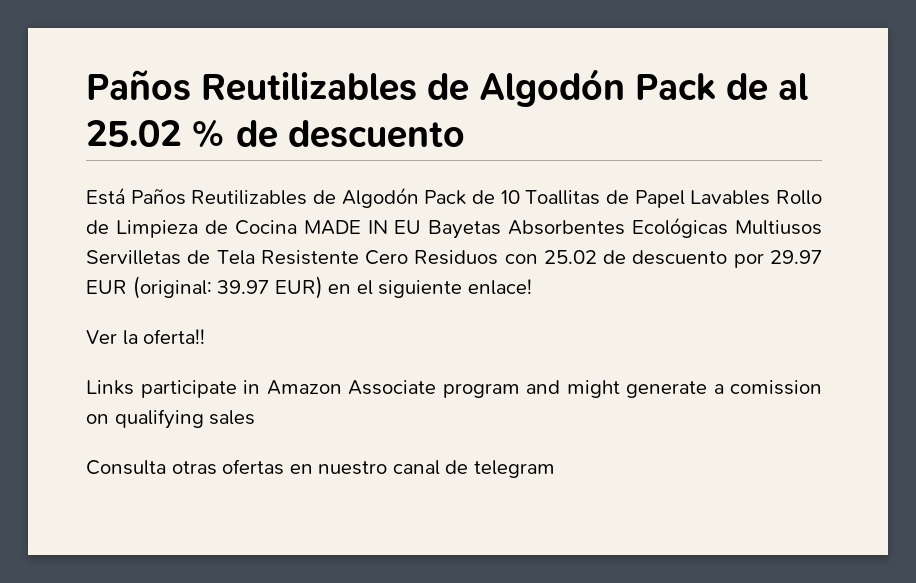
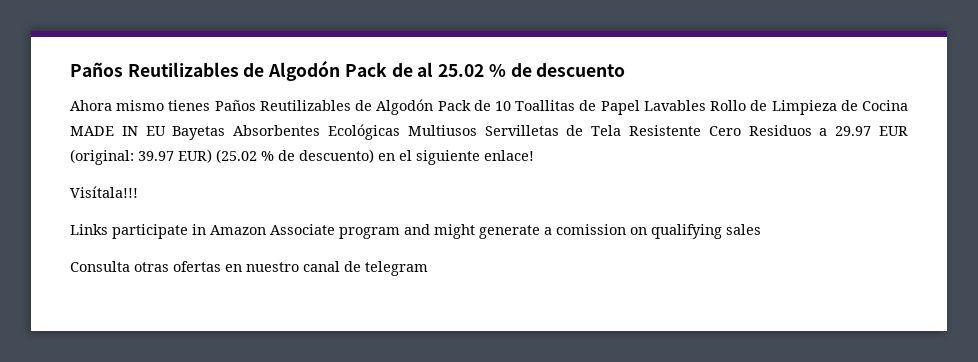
[86,187,125,205] Está -> [70,100,211,111] Ahora mismo tienes
[504,250,764,268] con 25.02 de descuento por -> [819,128,828,136] a
(323, 287) none -> [216,149,374,163] (25.02 % de descuento)
[86,329,206,345] Ver la oferta!! -> [70,186,138,198] Visítala!!!

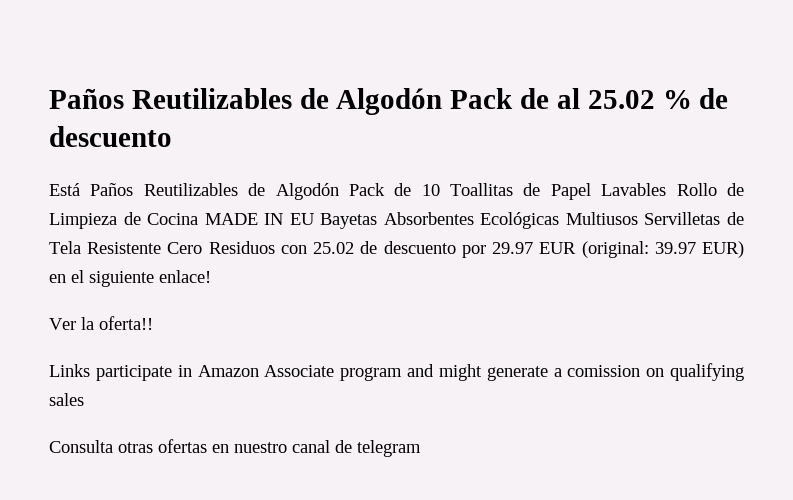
[70,100,211,111] Ahora mismo tienes -> [49,183,80,196] Está
[819,128,828,136] a -> [280,241,486,258] con 25.02 de descuento por
[216,149,374,163] (25.02 % de descuento) -> (745, 249) none
[70,186,138,198] Visítala!!! -> [49,316,153,330] Ver la oferta!!

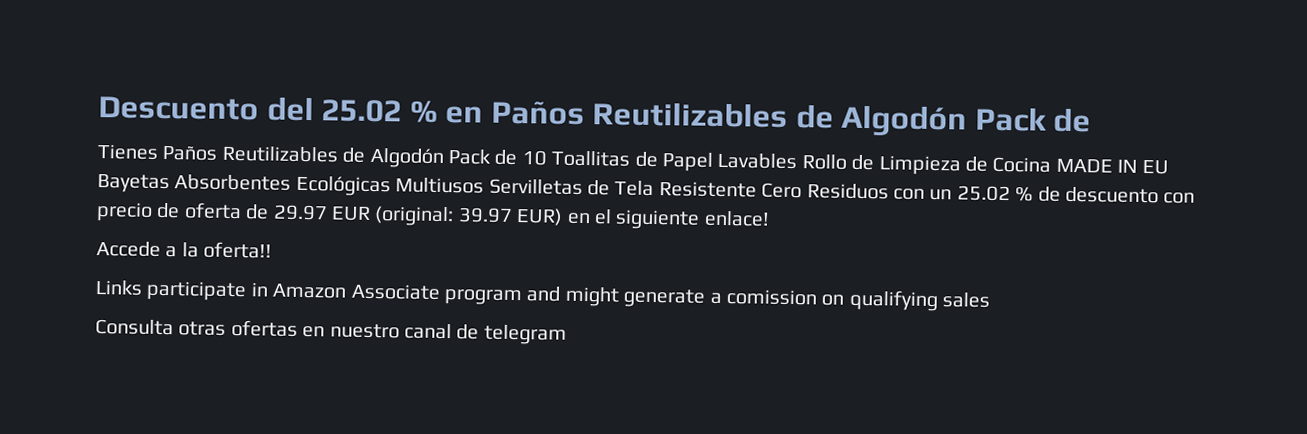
[49,88,729,115] [49,126,172,147] [49,183,80,196] Paños Reutilizables de Algodón Pack de al 25.02 % de descuento // Está -> [98,96,1092,137] [97,144,158,160] Descuento del 25.02 % en Paños Reutilizables de Algodón Pack de // Tienes
[313,241,486,258] 25.02 de descuento por -> [929,185,1196,204] [96,202,270,222] un 25.02 % de descuento con precio de oferta de
[49,318,76,330] Ver -> [96,241,178,258] Accede a

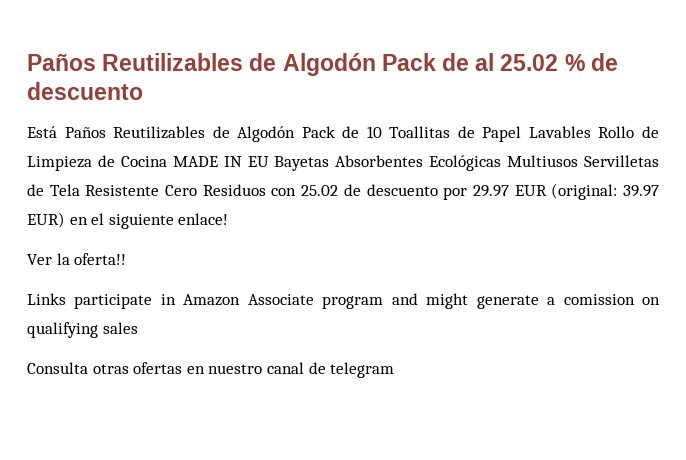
[98,96,1092,137] [97,144,158,160] Descuento del 25.02 % en Paños Reutilizables de Algodón Pack de // Tienes -> [27,53,618,76] [27,82,143,100] [27,126,57,138] Paños Reutilizables de Algodón Pack de al 25.02 % de descuento // Está
[929,185,1196,204] [96,202,270,222] un 25.02 % de descuento con precio de oferta de -> [301,184,468,200] 25.02 de descuento por
[96,241,178,258] Accede a -> [27,254,52,265] Ver

